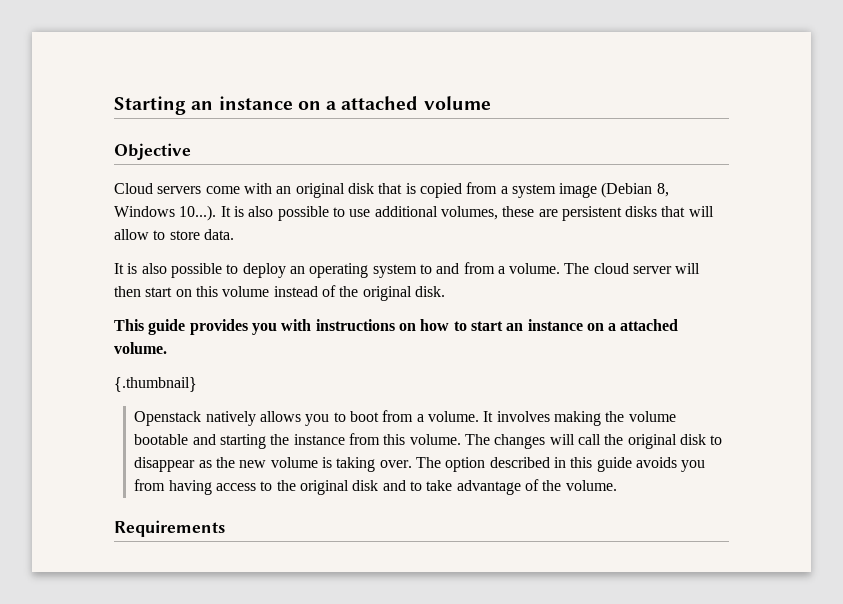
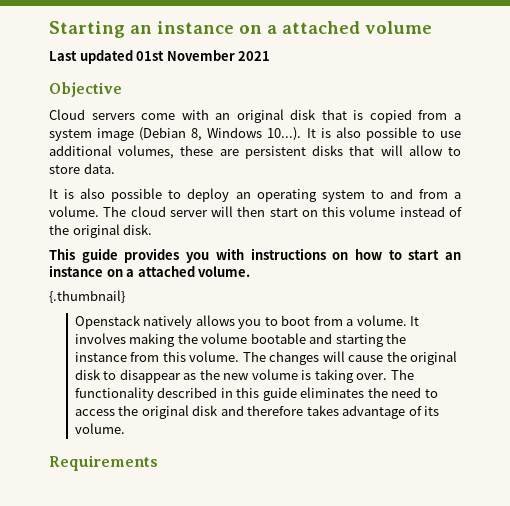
(491, 103) none -> [49,50,271,64] // Last updated 01st November 2021
[577,434,601,445] call -> [348,355,384,362] cause
[445,457,486,472] option -> [74,387,154,401] functionality
[635,457,706,472] [134,479,273,495] avoids you from having access to -> [300,387,438,398] [74,409,115,416] eliminates the need to access
[409,480,453,491] to take -> [247,405,339,416] therefore takes
[542,480,562,491] the -> [424,406,440,416] its

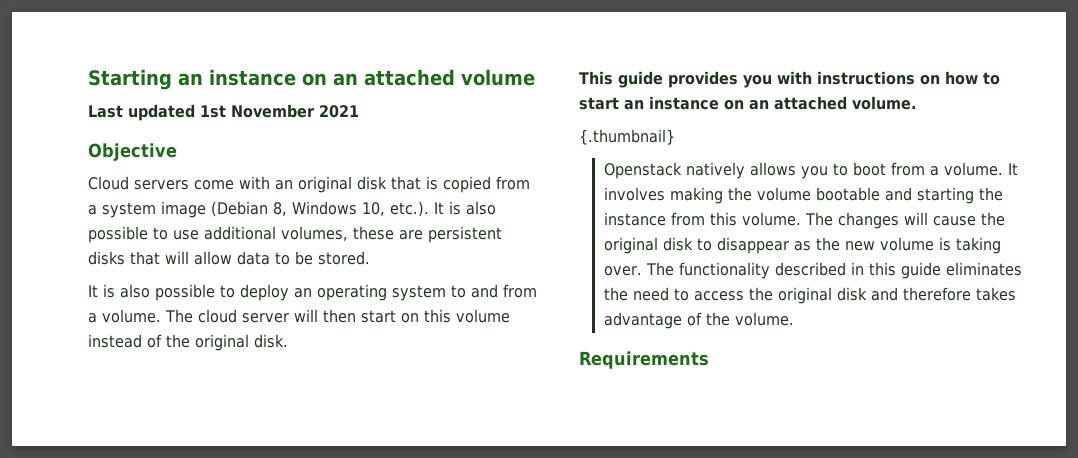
[267,25,277,34] a -> [333,73,358,86] an
[136,51,165,61] 01st -> [200,105,226,118] 1st
[267,127,302,141] 10...). -> [362,201,429,217] 10, etc.).
[448,147,462,156] [49,163,115,174] to store data. -> [237,251,370,265] data to be stored.
[126,269,135,277] a -> [749,100,769,110] an
[424,406,440,416] its -> [705,312,730,326] the

